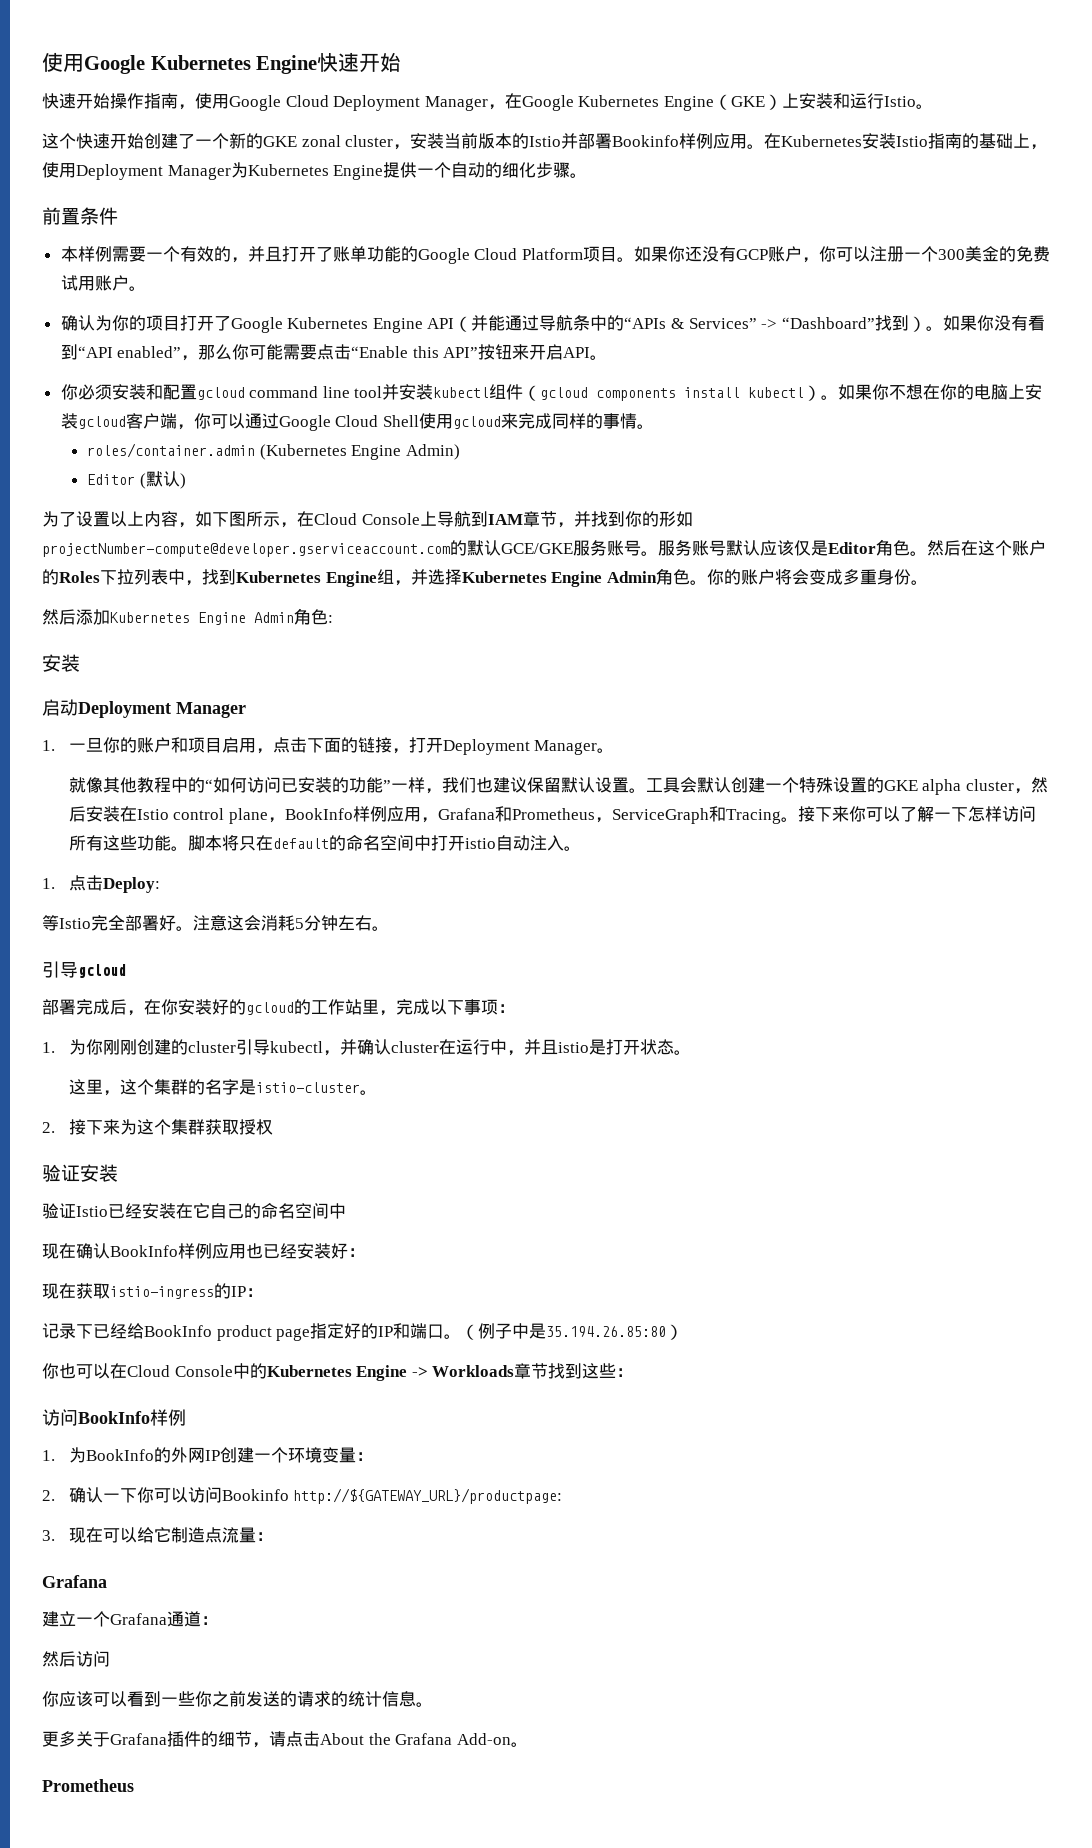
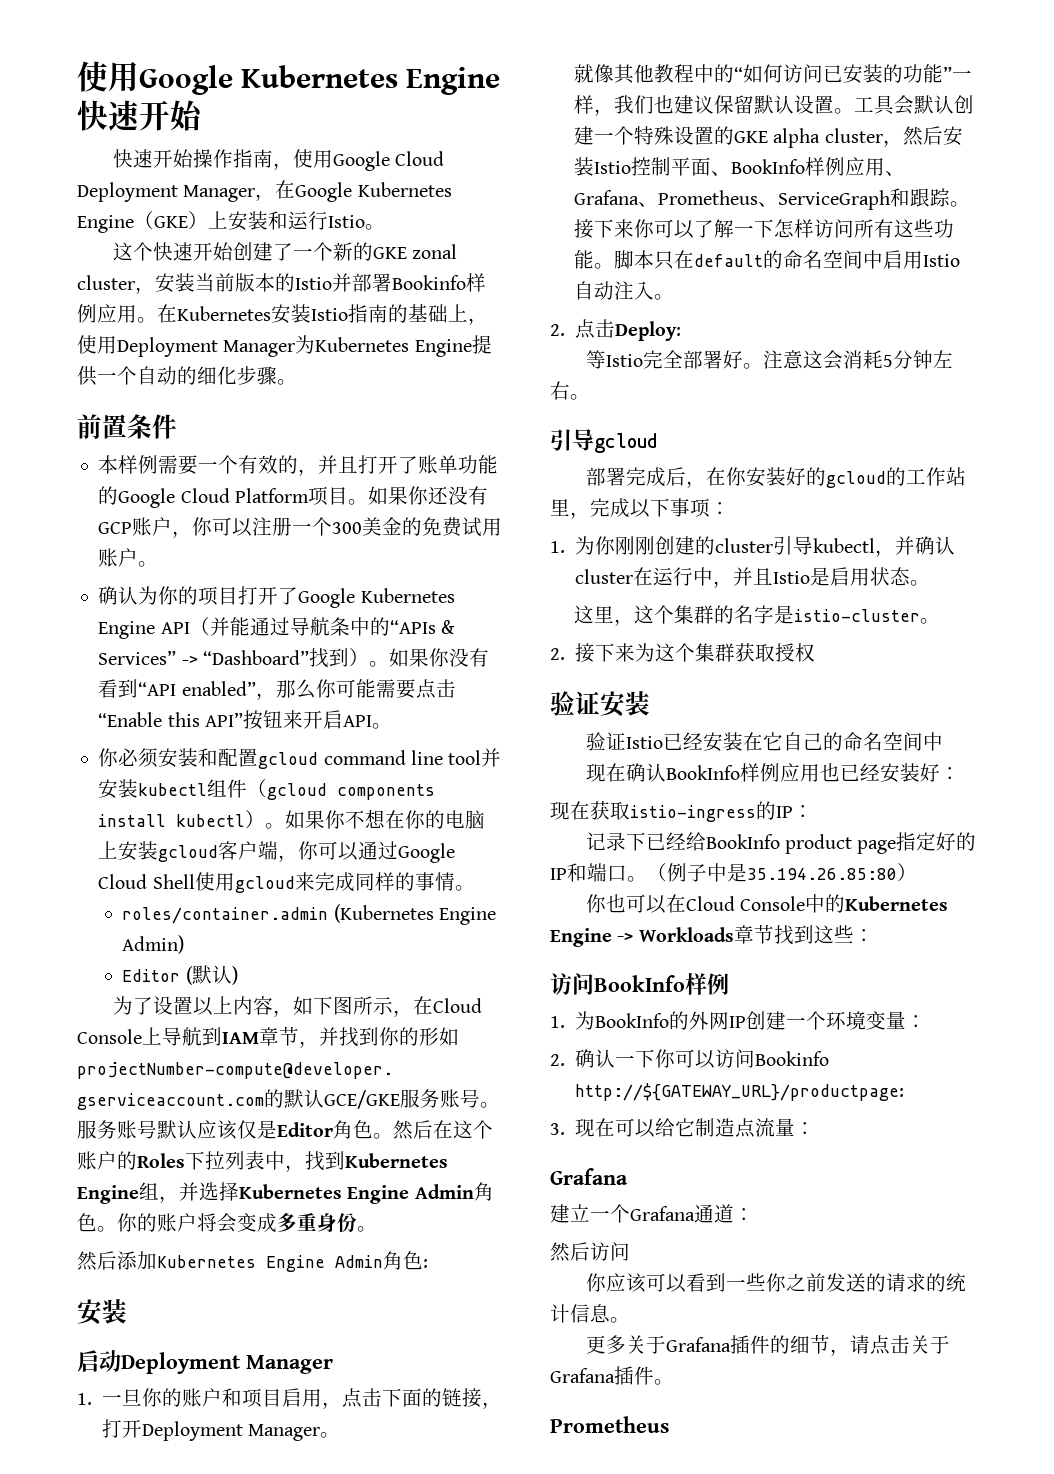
[119,806,781,824] 在Istio control plane，BookInfo样例应用，Grafana和Prometheus，ServiceGraph和Tracing -> [594,157,906,176] [574,188,951,210] Istio控制平面、BookInfo样例应用、Grafana、Prometheus、ServiceGraph和跟踪
[221,835,239,851] 将 -> (655, 259) none
[430,835,496,851] 打开istio -> [883,250,961,269] 启用Istio
[42,878,55,889] 1. -> [550,324,565,336] 2.
[557,1039,640,1055] istio是打开 -> [772,567,870,586] Istio是启用
[320,1733,511,1745] About the Grafana Add-on -> [909,1335,950,1354] [550,1366,654,1385] 关于Grafana插件

